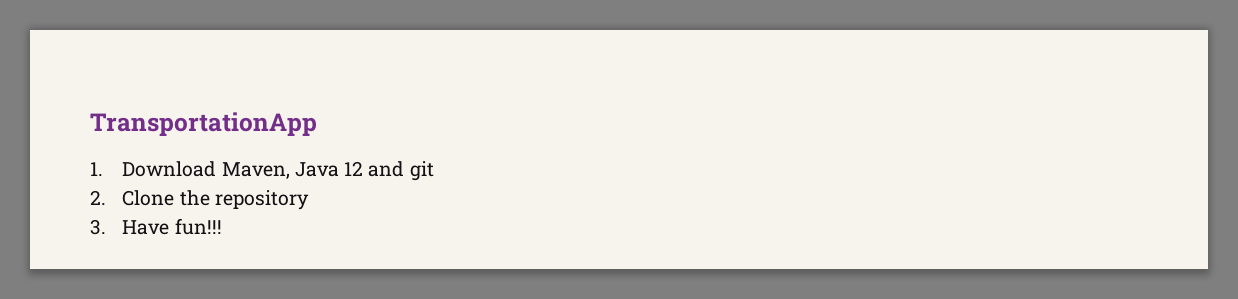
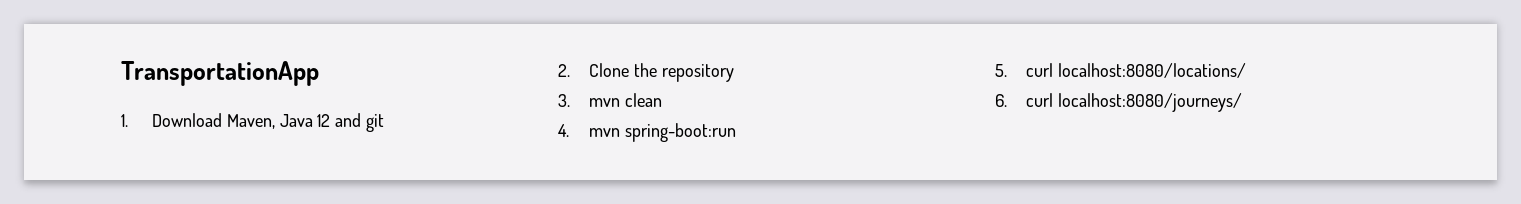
[122,218,222,235] Have fun!!! -> [588,93,662,107] [558,123,736,142] [995,63,1246,78] [995,93,1242,112] mvn clean // 4. mvn spring-boot:run // 5. curl localhost:8080/locations/ // 6. curl localhost:8080/journeys/

